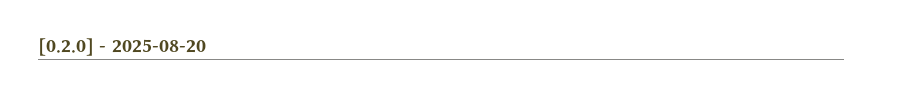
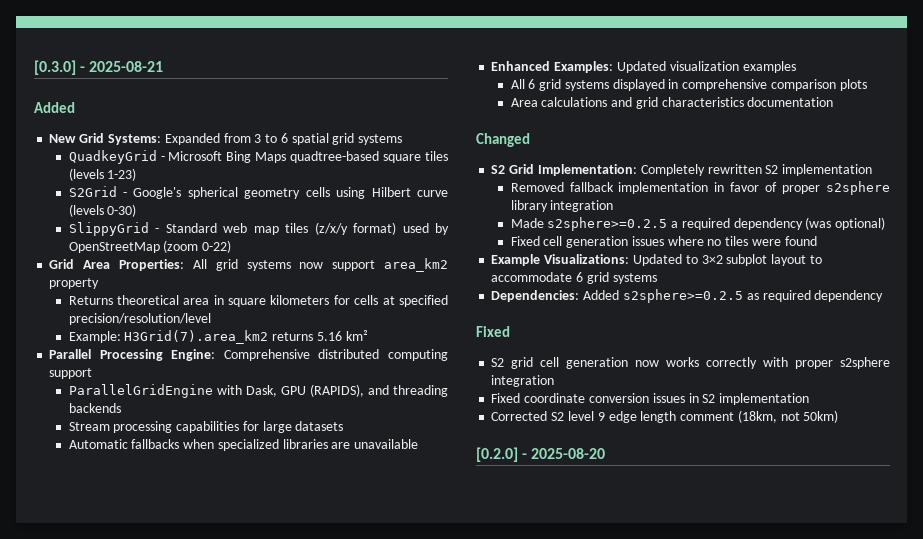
(38, 47) none -> [34,60,164,75] [34,102,75,113] [49,133,403,145] [68,150,449,164] [68,168,137,181] [68,186,448,199] [68,204,137,217] [68,222,449,236] [68,240,232,253] [49,258,448,272] [49,278,100,289] [68,295,449,307] [68,313,211,325] [68,330,368,344] [49,349,448,361] [49,368,93,379] [68,384,448,398] [68,403,121,413] [68,421,344,433] [68,439,419,451] [491,61,796,73] [510,79,867,91] [510,97,834,109] [476,133,530,147] [491,164,873,176] [510,181,890,195] [510,200,614,212] [510,217,886,231] [510,236,817,248] [491,254,822,266] [491,272,657,284] [491,289,884,303] [476,326,510,337] [491,357,890,369] [491,375,555,387] [491,393,810,405] [491,410,839,423] [0.3.0] - 2025-08-21 // Added // New Grid Systems: Expanded from 3 to 6 spatial grid systems // QuadkeyGrid - Microsoft Bing Maps quadtree-based square tiles (levels 1-23) // S2Grid - Google's spherical geometry cells using Hilbert curve (levels 0-30) // SlippyGrid - Standard web map tiles (z/x/y format) used by OpenStreetMap (zoom 0-22) // Grid Area Properties: All grid systems now support area_km2 property // Returns theoretical area in square kilometers for cells at specified precision/resolution/level // Example: H3Grid(7).area_km2 returns 5.16 km² // Parallel Processing Engine: Comprehensive distributed computing support // ParallelGridEngine with Dask, GPU (RAPIDS), and threading backends // Stream processing capabilities for large datasets // Automatic fallbacks when specialized libraries are unavailable // Enhanced Examples: Updated visualization examples // All 6 grid systems displayed in comprehensive comparison plots // Area calculations and grid characteristics documentation // Changed // S2 Grid Implementation: Completely rewritten S2 implementation // Removed fallback implementation in favor of proper s2sphere library integration // Made s2sphere>=0.2.5 a required dependency (was optional) // Fixed cell generation issues where no tiles were found // Example Visualizations: Updated to 3×2 subplot layout to accommodate 6 grid systems // Dependencies: Added s2sphere>=0.2.5 as required dependency // Fixed // S2 grid cell generation now works correctly with proper s2sphere integration // Fixed coordinate conversion issues in S2 implementation // Corrected S2 level 9 edge length comment (18km, not 50km) //

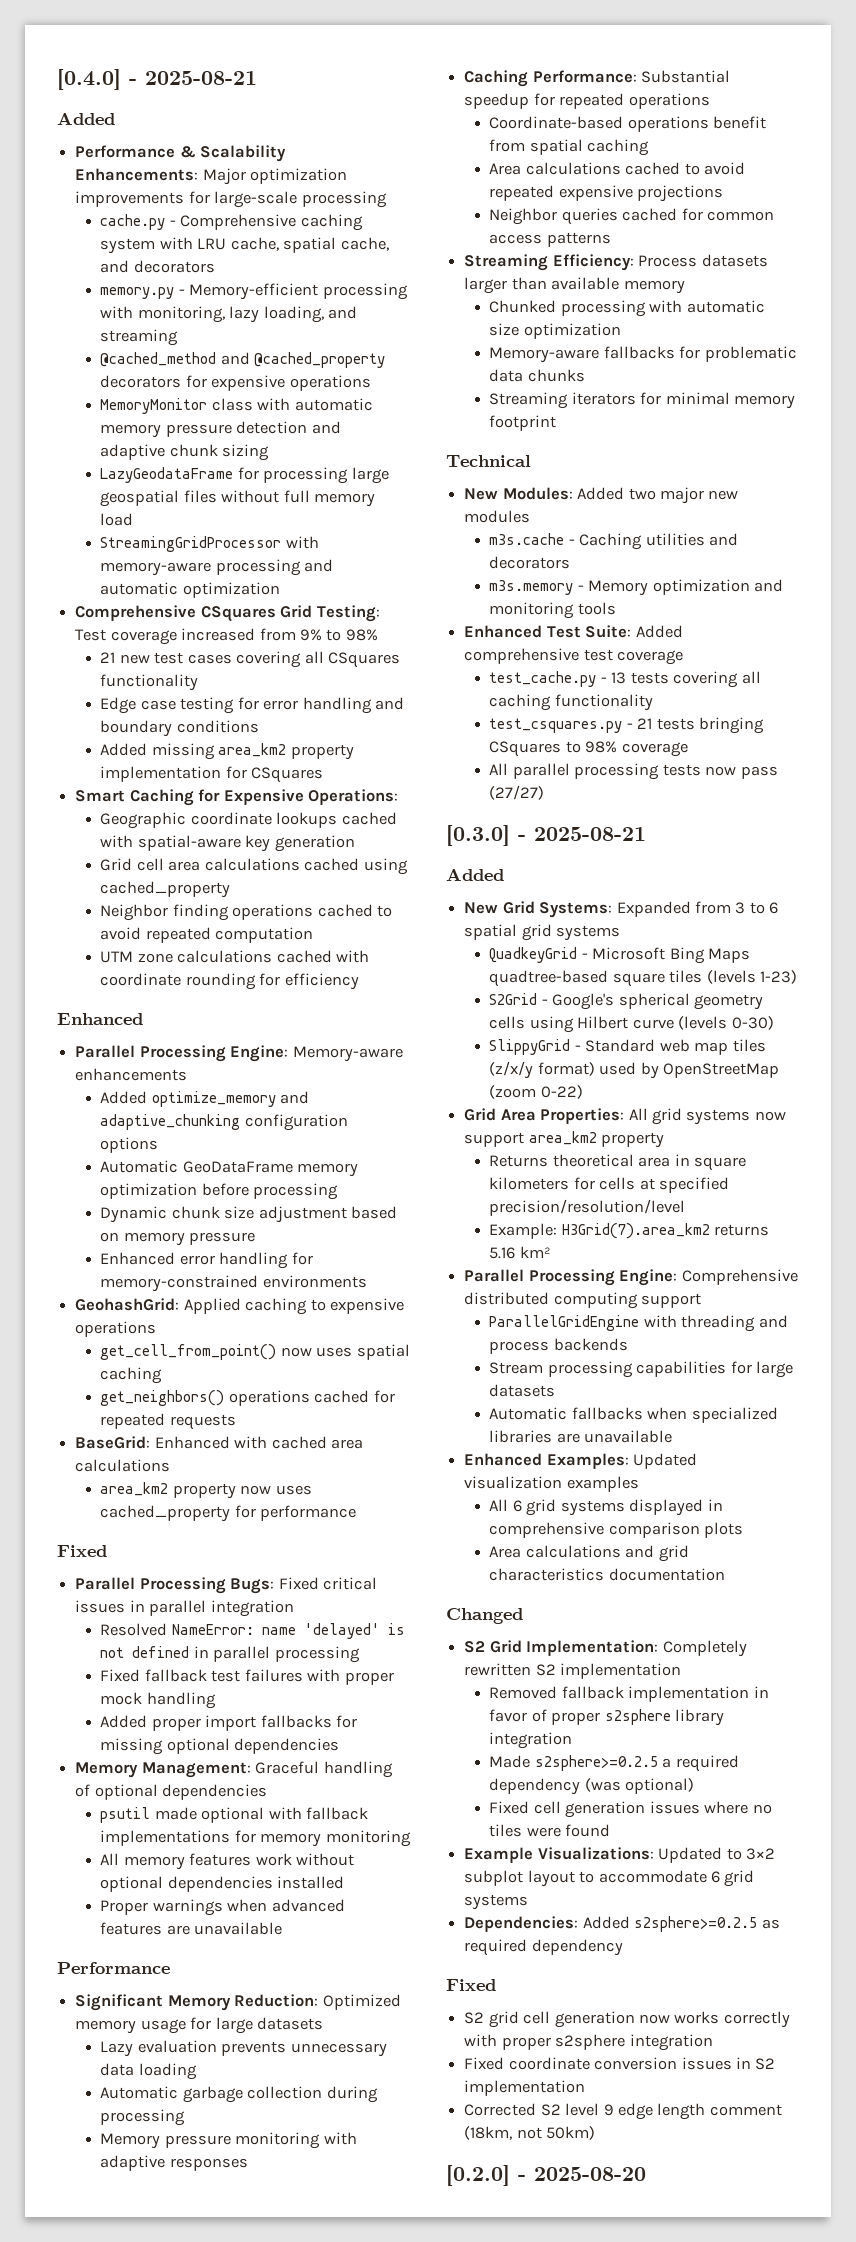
(34, 67) none -> [57,69,257,90] [57,112,115,125] [75,145,287,162] [75,168,348,185] [75,191,387,208] [100,214,363,231] [100,237,389,254] [100,260,215,273] [100,283,408,300] [100,306,358,323] [100,329,179,346] [100,352,386,368] [100,375,371,391] [100,398,373,414] [100,421,341,438] [100,444,270,461] [100,467,389,484] [100,490,376,507] [100,513,134,526] [100,536,319,552] [100,559,334,576] [100,582,280,598] [75,605,380,622] [75,628,378,645] [100,651,401,668] [100,674,199,691] [100,697,405,714] [100,720,259,737] [100,743,354,760] [100,766,324,783] [75,789,398,806] [100,812,397,829] [100,835,355,852] [100,858,408,875] [100,881,231,898] [100,904,393,921] [100,927,314,943] [100,950,370,963] [100,973,359,990] [57,1013,143,1025] [75,1045,403,1062] [75,1068,188,1081] [100,1091,310,1107] [100,1114,348,1131] [100,1137,159,1153] [100,1160,359,1177] [100,1183,339,1200] [100,1206,398,1223] [100,1232,256,1246] [100,1252,313,1269] [100,1275,367,1292] [75,1298,404,1315] [75,1321,157,1337] [100,1344,410,1360] [100,1367,163,1384] [100,1390,395,1406] [100,1413,236,1430] [75,1436,363,1449] [75,1459,171,1472] [100,1482,312,1499] [100,1505,357,1522] [57,1545,107,1557] [75,1577,377,1594] [75,1600,294,1617] [100,1623,405,1639] [100,1646,360,1663] [100,1669,394,1685] [100,1692,216,1709] [100,1715,358,1731] [100,1738,340,1755] [75,1761,393,1778] [75,1784,268,1800] [100,1807,369,1823] [100,1830,411,1847] [100,1853,355,1870] [100,1876,345,1892] [100,1899,345,1916] [100,1922,283,1935] [57,1962,170,1974] [75,1994,401,2011] [75,2017,323,2034] [100,2040,387,2057] [100,2063,197,2080] [100,2086,378,2103] [100,2109,186,2126] [100,2132,357,2149] [100,2155,248,2171] [464,70,731,87] [464,93,710,109] [489,116,767,132] [489,139,650,156] [489,162,746,175] [489,185,724,202] [489,208,775,225] [489,232,611,247] [464,254,768,271] [464,277,685,294] [489,300,765,317] [489,323,621,339] [489,346,797,363] [489,369,585,382] [489,392,796,409] [489,415,557,431] [446,455,531,467] [464,487,739,504] [464,510,531,523] [489,533,739,550] [489,556,571,569] [489,579,784,596] [489,602,616,619] [464,625,683,638] [464,648,684,665] [489,671,761,688] [489,694,653,711] [489,717,765,734] [489,741,688,757] [489,763,778,780] [489,785,545,800] [0.4.0] - 2025-08-21 // Added // Performance & Scalability Enhancements: Major optimization improvements for large-scale processing // cache.py - Comprehensive caching system with LRU cache, spatial cache, and decorators // memory.py - Memory-efficient processing with monitoring, lazy loading, and streaming // @cached_method and @cached_property decorators for expensive operations // MemoryMonitor class with automatic memory pressure detection and adaptive chunk sizing // LazyGeodataFrame for processing large geospatial files without full memory load // StreamingGridProcessor with memory-aware processing and automatic optimization // Comprehensive CSquares Grid Testing: Test coverage increased from 9% to 98% // 21 new test cases covering all CSquares functionality // Edge case testing for error handling and boundary conditions // Added missing area_km2 property implementation for CSquares // Smart Caching for Expensive Operations: // Geographic coordinate lookups cached with spatial-aware key generation // Grid cell area calculations cached using cached_property // Neighbor finding operations cached to avoid repeated computation // UTM zone calculations cached with coordinate rounding for efficiency // Enhanced // Parallel Processing Engine: Memory-aware enhancements // Added optimize_memory and adaptive_chunking configuration options // Automatic GeoDataFrame memory optimization before processing // Dynamic chunk size adjustment based on memory pressure // Enhanced error handling for memory-constrained environments // GeohashGrid: Applied caching to expensive operations // get_cell_from_point() now uses spatial caching // get_neighbors() operations cached for repeated requests // BaseGrid: Enhanced with cached area calculations // area_km2 property now uses cached_property for performance // Fixed // Parallel Processing Bugs: Fixed critical issues in parallel integration // Resolved NameError: name 'delayed' is not defined in parallel processing // Fixed fallback test failures with proper mock handling // Added proper import fallbacks for missing optional dependencies // Memory Management: Graceful handling of optional dependencies // psutil made optional with fallback implementations for memory monitoring // All memory features work without optional dependencies installed // Proper warnings when advanced features are unavailable // Performance // Significant Memory Reduction: Optimized memory usage for large datasets // Lazy evaluation prevents unnecessary data loading // Automatic garbage collection during processing // Memory pressure monitoring with adaptive responses // Caching Performance: Substantial speedup for repeated operations // Coordinate-based operations benefit from spatial caching // Area calculations cached to avoid repeated expensive projections // Neighbor queries cached for common access patterns // Streaming Efficiency: Process datasets larger than available memory // Chunked processing with automatic size optimization // Memory-aware fallbacks for problematic data chunks // Streaming iterators for minimal memory footprint // Technical // New Modules: Added two major new modules // m3s.cache - Caching utilities and decorators // m3s.memory - Memory optimization and monitoring tools // Enhanced Test Suite: Added comprehensive test coverage // test_cache.py - 13 tests covering all caching functionality // test_csquares.py - 21 tests bringing CSquares to 98% coverage // All parallel processing tests now pass (27/27) //
[245,384,448,397] Dask, GPU (RAPIDS), and threading -> [681,1315,788,1332] [489,1341,550,1354] threading and process

